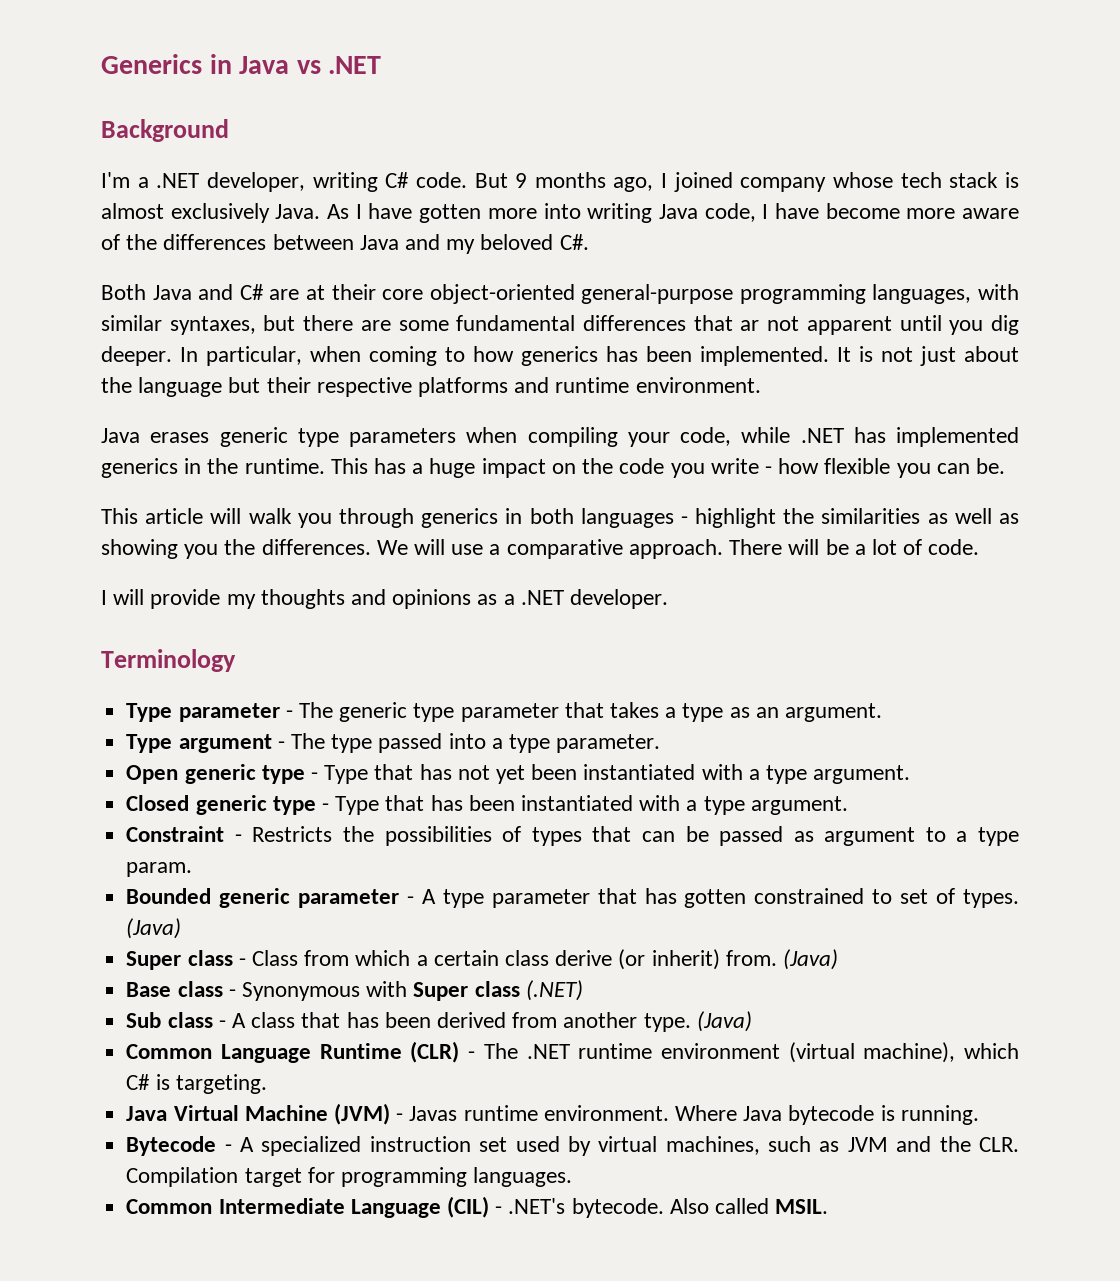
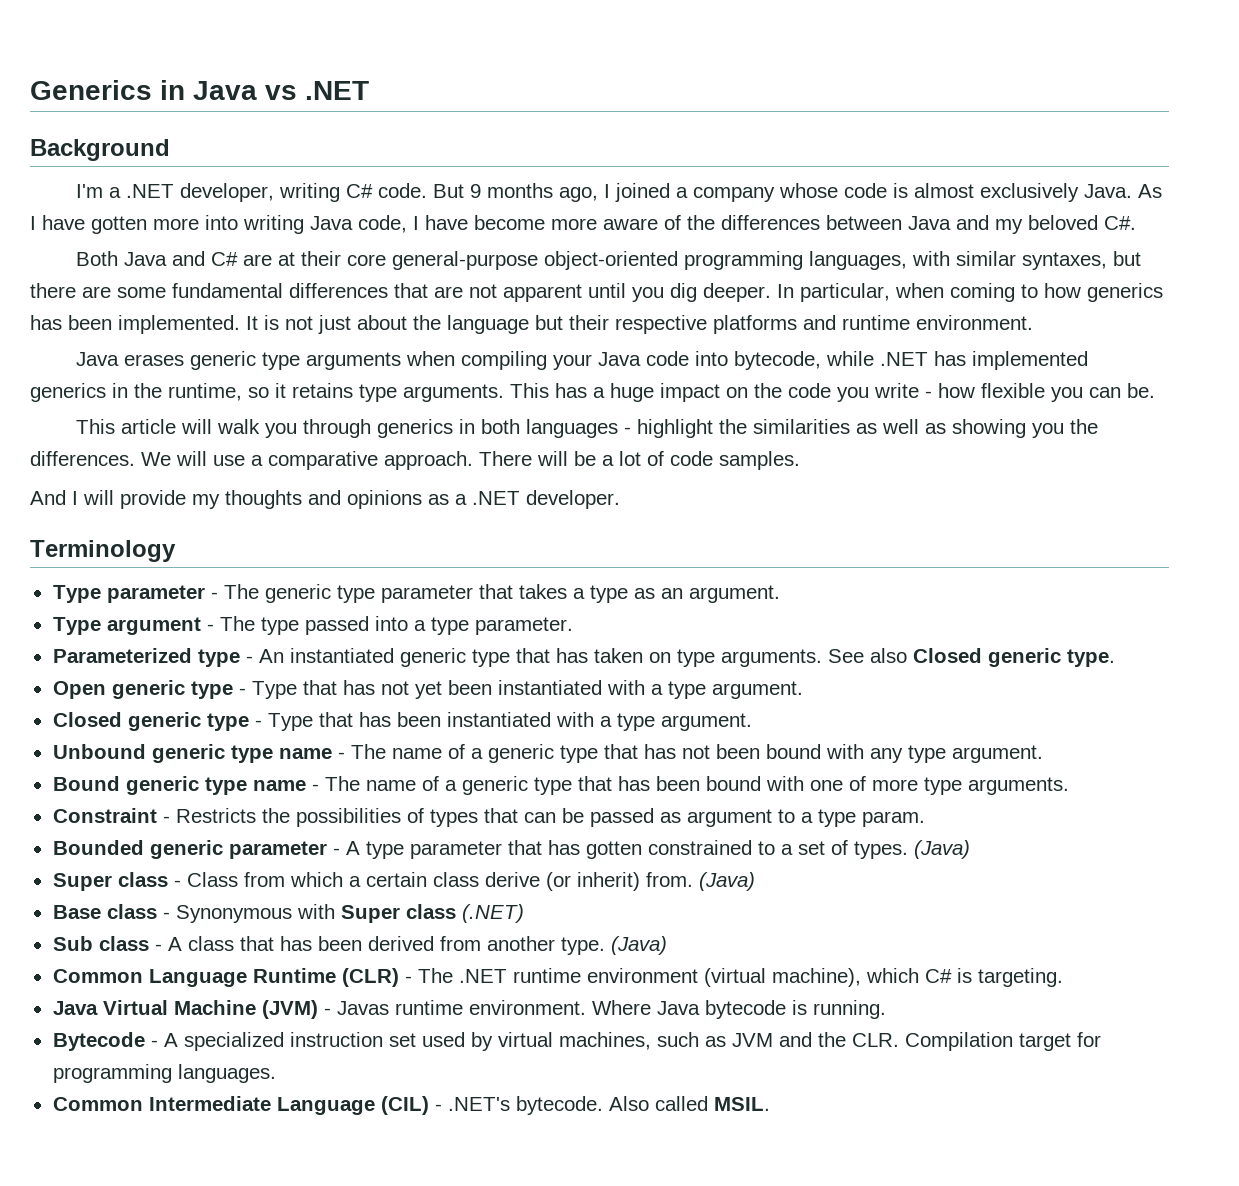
(733, 182) none -> [675,187,688,198] a
[900,172,999,188] tech stack -> [843,183,887,198] code
[429,284,734,304] object-oriented general-purpose -> [391,251,678,270] general-purpose object-oriented
[740,320,760,331] ar -> [434,286,463,298] are
[349,428,456,447] parameters -> [305,352,401,370] arguments
[680,427,731,446] code, -> [597,351,821,370] Java code into bytecode,
[244,458,325,474] runtime. -> [168,383,504,402] runtime, so it retains type arguments.
[928,539,980,555] code. // -> [670,451,800,470] [30,490,66,505] code samples. // And
(661, 743) none -> [52,648,1115,667] // Parameterized type - An instantiated generic type that has taken on type arguments. See also Closed generic type.
(848, 805) none -> [52,744,1043,763] [52,776,1069,795] // Unbound generic type name - The name of a generic type that has not been bound with any type argument. // Bound generic type name - The name of a generic type that has been bound with one of more type arguments.
(893, 896) none -> [780,844,793,855] a

